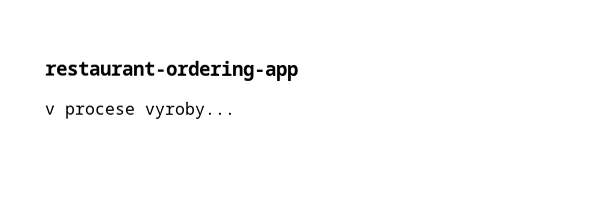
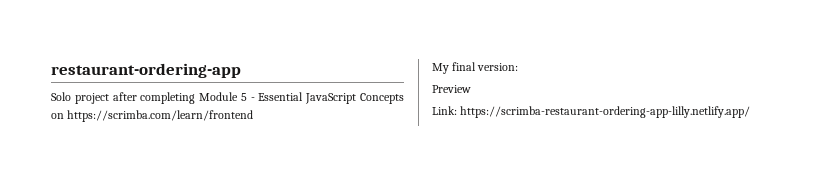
[44,101,236,119] v procese vyroby... -> [51,92,404,104] [51,110,254,122] [432,62,519,74] [432,85,471,93] [432,106,751,118] Solo project after completing Module 5 - Essential JavaScript Concepts on https://scrimba.com/learn/frontend // My final version: // Preview // Link: https://scrimba-restaurant-ordering-app-lilly.netlify.app/

